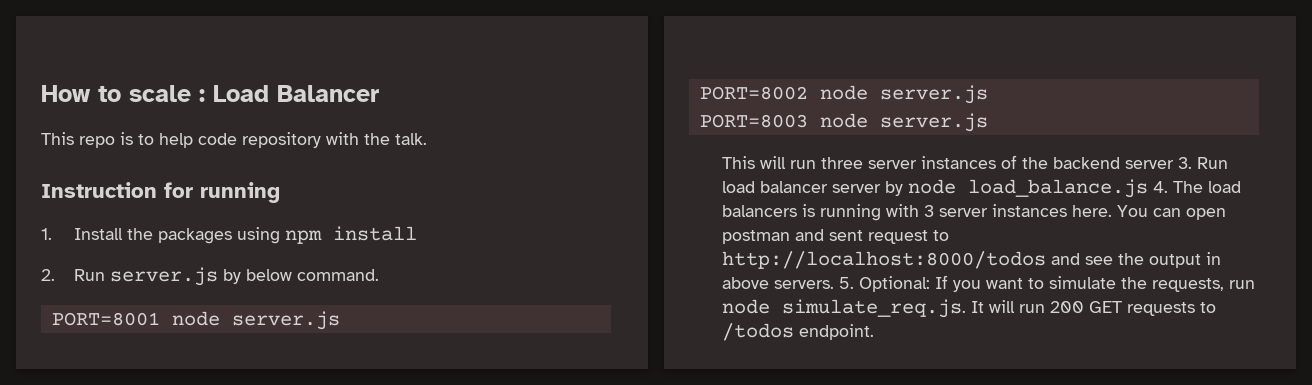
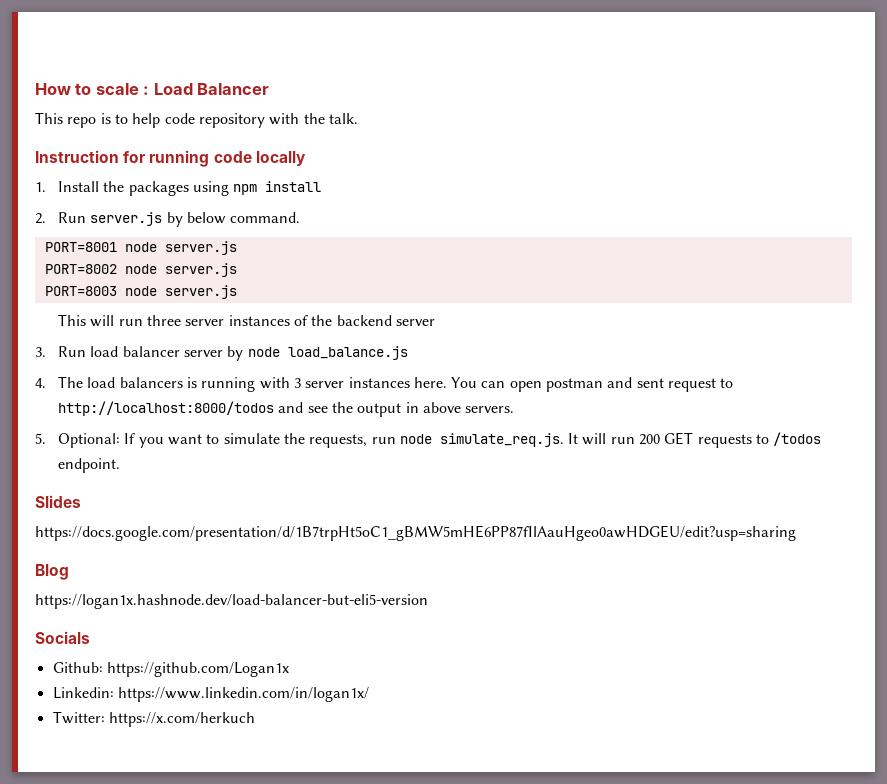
(280, 192) none -> [213,151,306,166] code locally
(1174, 164) none -> (435, 322) //
(1148, 188) none -> (408, 353) //
(834, 284) none -> (515, 409) //
(874, 332) none -> [35,495,81,508] [35,525,796,541] [35,564,69,580] [35,594,428,609] [35,631,90,644] [52,662,289,677] [52,687,369,702] [52,711,255,727] // Slides // https://docs.google.com/presentation/d/1B7trpHt5oC1_gBMW5mHE6PP87fIlAauHgeo0awHDGEU/edit?usp=sharing // Blog // https://logan1x.hashnode.dev/load-balancer-but-eli5-version // Socials // Github: https://github.com/Logan1x // Linkedin: https://www.linkedin.com/in/logan1x/ // Twitter: https://x.com/herkuch

